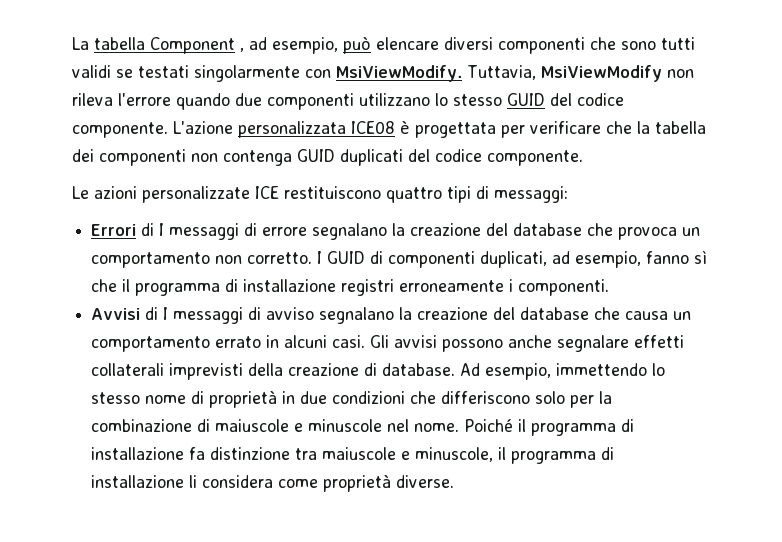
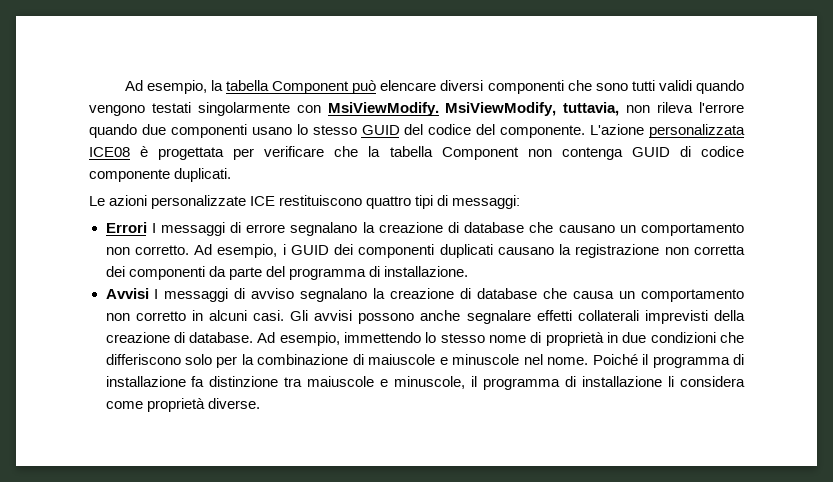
[72,37,338,54] La tabella Component , ad esempio, -> [124,80,350,94] Ad esempio, la tabella Component
[116,69,133,78] se -> [695,80,744,94] [89,105,145,116] quando vengono
[467,65,662,82] Tuttavia, MsiViewModify -> [445,102,620,116] MsiViewModify, tuttavia,
[359,93,430,106] utilizzano -> [251,127,292,135] usano
(624, 99) none -> [476,124,496,135] del
[72,149,186,166] dei componenti -> [441,147,519,160] Component
[340,149,583,166] duplicati del codice componente. -> [679,146,745,157] [89,168,232,182] di codice componente duplicati.
[141,223,155,236] di -> (147, 227) none
[486,223,678,240] del database che provoca -> [448,222,615,233] di database che causano
[317,250,708,268] [91,279,610,296] I GUID di componenti duplicati, ad esempio, fanno sì che il programma di installazione registri erroneamente i componenti. -> [194,244,745,258] [105,266,468,280] Ad esempio, i GUID dei componenti duplicati causano la registrazione non corretta dei componenti da parte del programma di installazione.
[145,307,159,320] di -> (149, 293) none
[493,307,516,320] del -> [460,288,472,299] di
[215,336,262,348] errato -> [105,311,186,321] non corretto

